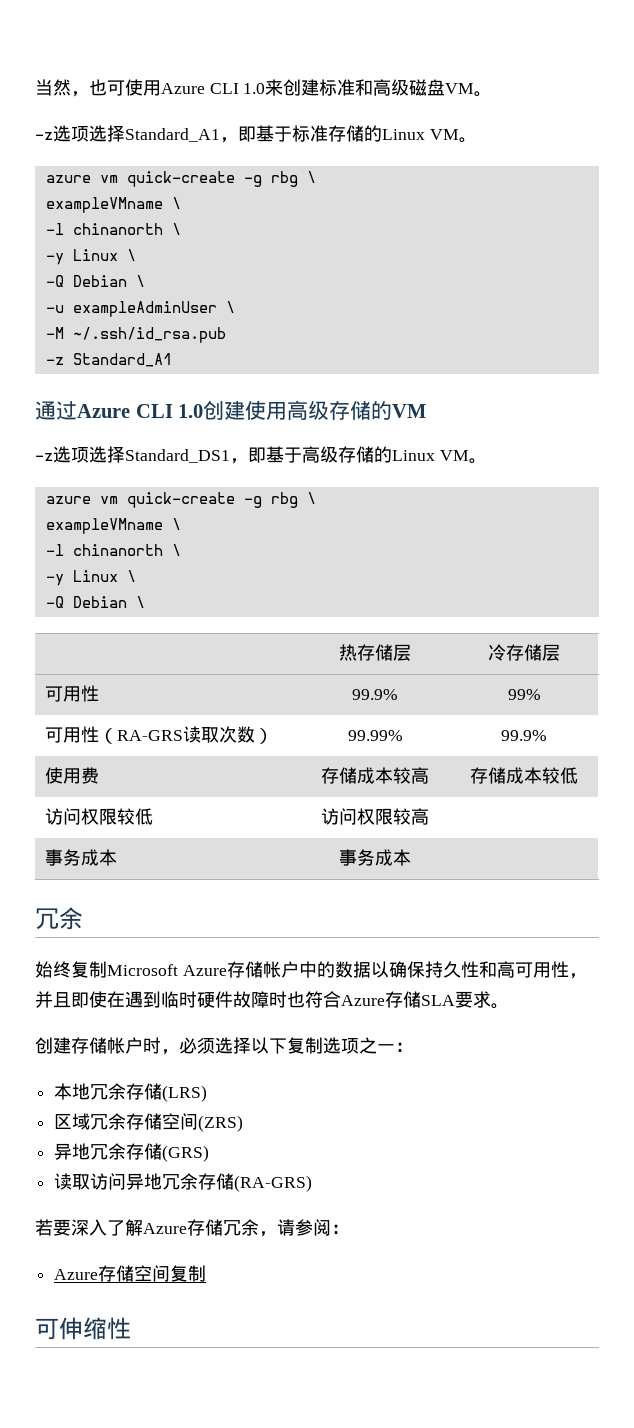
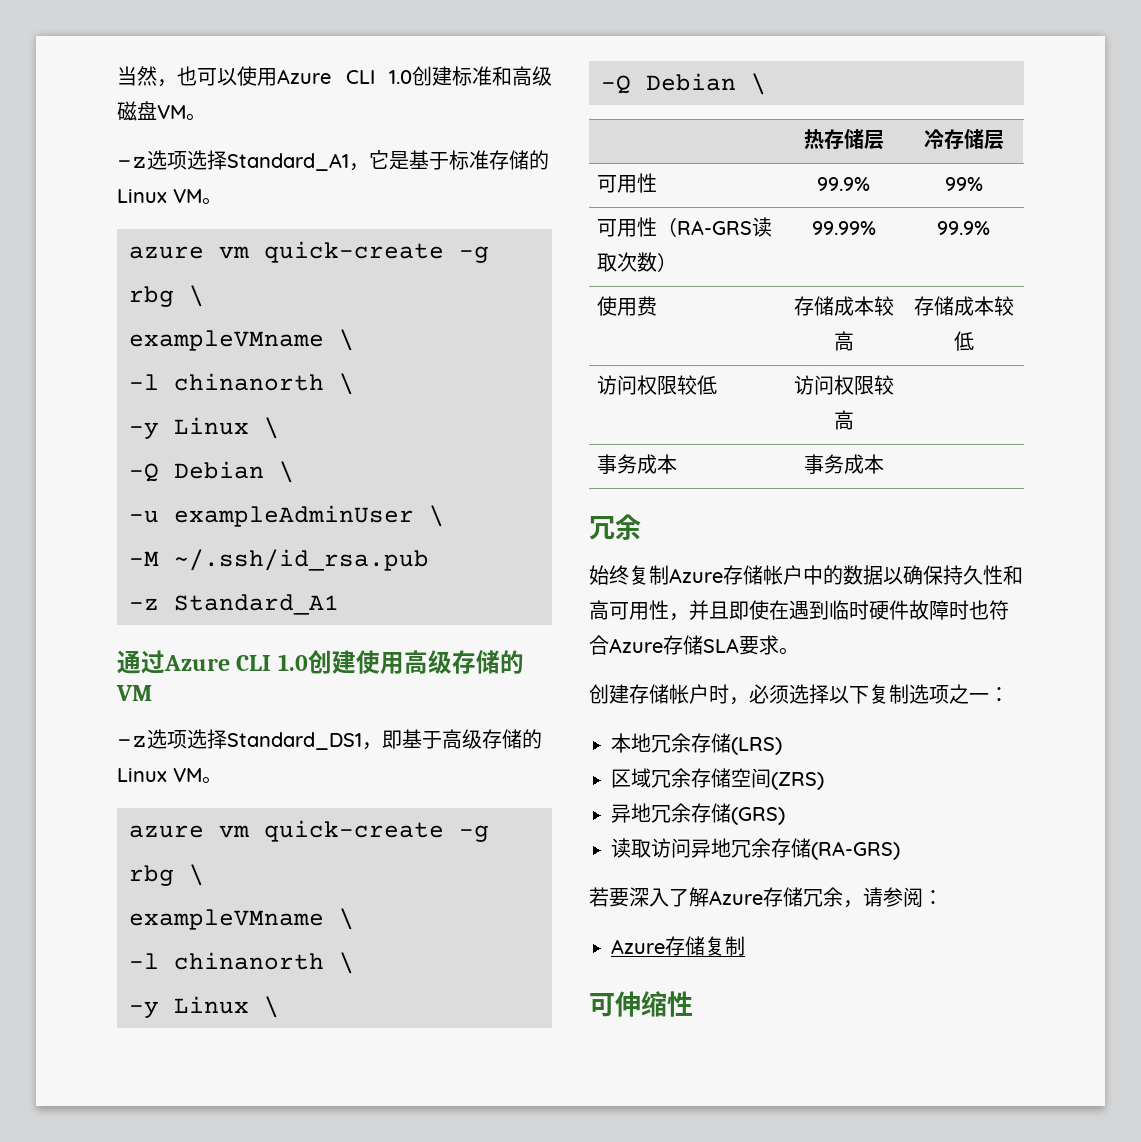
(125, 88) none -> [217,68,237,86] 以
[265,79,284,96] 来 -> (412, 77) none
[238,126,256,142] 即 -> [369,150,409,170] 它是
[107,964,178,976] Microsoft -> (669, 575) none
[134,1265,171,1282] 空间 -> (705, 946) none

